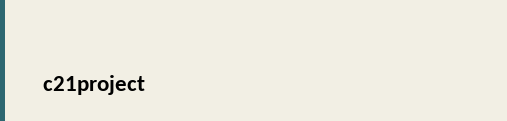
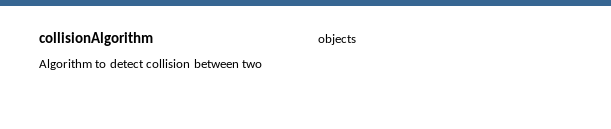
[43,75,145,95] c21project -> [39,32,153,46] [39,59,262,70] [318,34,356,45] collisionAlgorithm // Algorithm to detect collision between two objects

